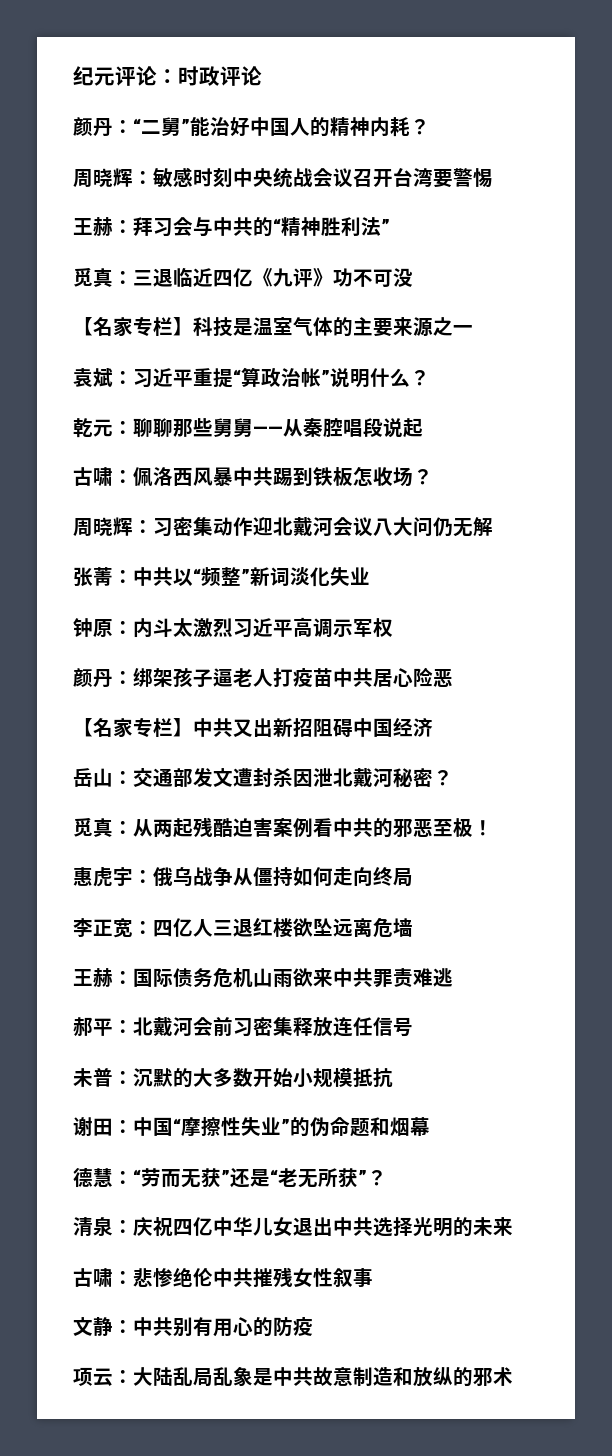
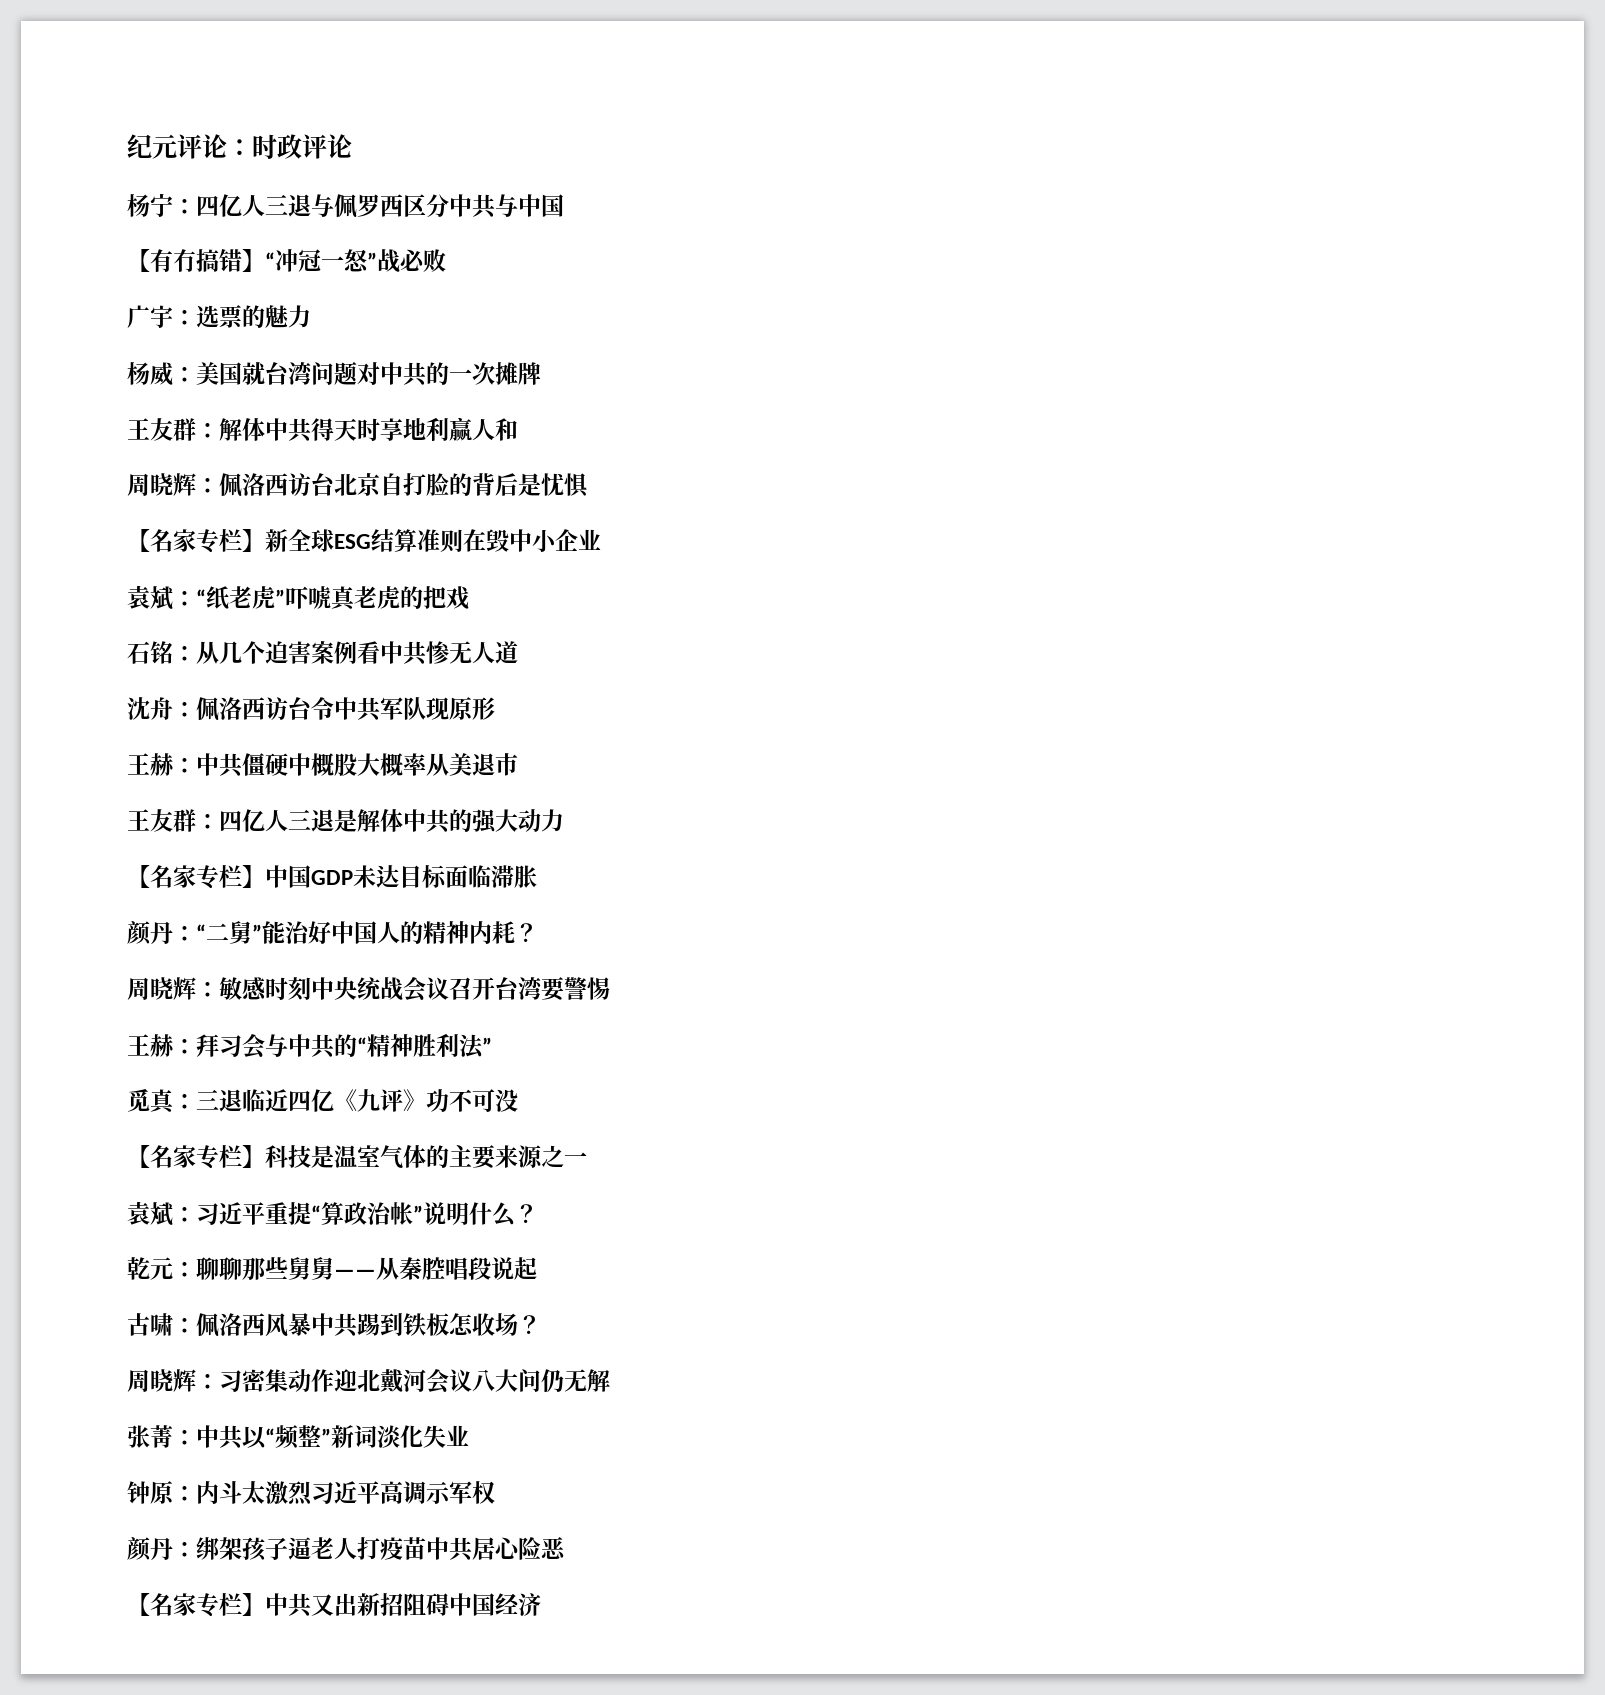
(262, 76) none -> [127,193,564,219] [127,249,446,273] [127,305,311,328] [127,361,541,387] [127,417,518,443] [127,473,588,497] [127,529,601,553] [127,585,469,611] [127,641,518,666] [127,697,495,722] [127,753,518,778] [127,809,564,834] [127,865,537,889] // 杨宁：四亿人三退与佩罗西区分中共与中国 // 【有冇搞错】“冲冠一怒”战必败 // 广宇：选票的魅力 // 杨威：美国就台湾问题对中共的一次摊牌 // 王友群：解体中共得天时享地利赢人和 // 周晓辉：佩洛西访台北京自打脸的背后是忧惧 // 【名家专栏】新全球ESG结算准则在毁中小企业 // 袁斌：“纸老虎”吓唬真老虎的把戏 // 石铭：从几个迫害案例看中共惨无人道 // 沈舟：佩洛西访台令中共军队现原形 // 王赫：中共僵硬中概股大概率从美退市 // 王友群：四亿人三退是解体中共的强大动力 // 【名家专栏】中国GDP未达目标面临滞胀
[73,767,453,788] [73,817,493,838] [73,867,413,887] [73,917,413,938] [73,967,453,988] [73,1017,413,1037] [73,1067,393,1088] [73,1117,430,1137] [73,1167,387,1188] [73,1217,513,1237] [73,1267,373,1288] [73,1317,313,1337] [73,1367,513,1387] // 岳山：交通部发文遭封杀因泄北戴河秘密？ // 觅真：从两起残酷迫害案例看中共的邪恶至极！ // 惠虎宇：俄乌战争从僵持如何走向终局 // 李正宽：四亿人三退红楼欲坠远离危墙 // 王赫：国际债务危机山雨欲来中共罪责难逃 // 郝平：北戴河会前习密集释放连任信号 // 未普：沉默的大多数开始小规模抵抗 // 谢田：中国“摩擦性失业”的伪命题和烟幕 // 德慧：“劳而无获”还是“老无所获”？ // 清泉：庆祝四亿中华儿女退出中共选择光明的未来 // 古啸：悲惨绝伦中共摧残女性叙事 // 文静：中共别有用心的防疫 // 项云：大陆乱局乱象是中共故意制造和放纵的邪术 -> (541, 1604) none

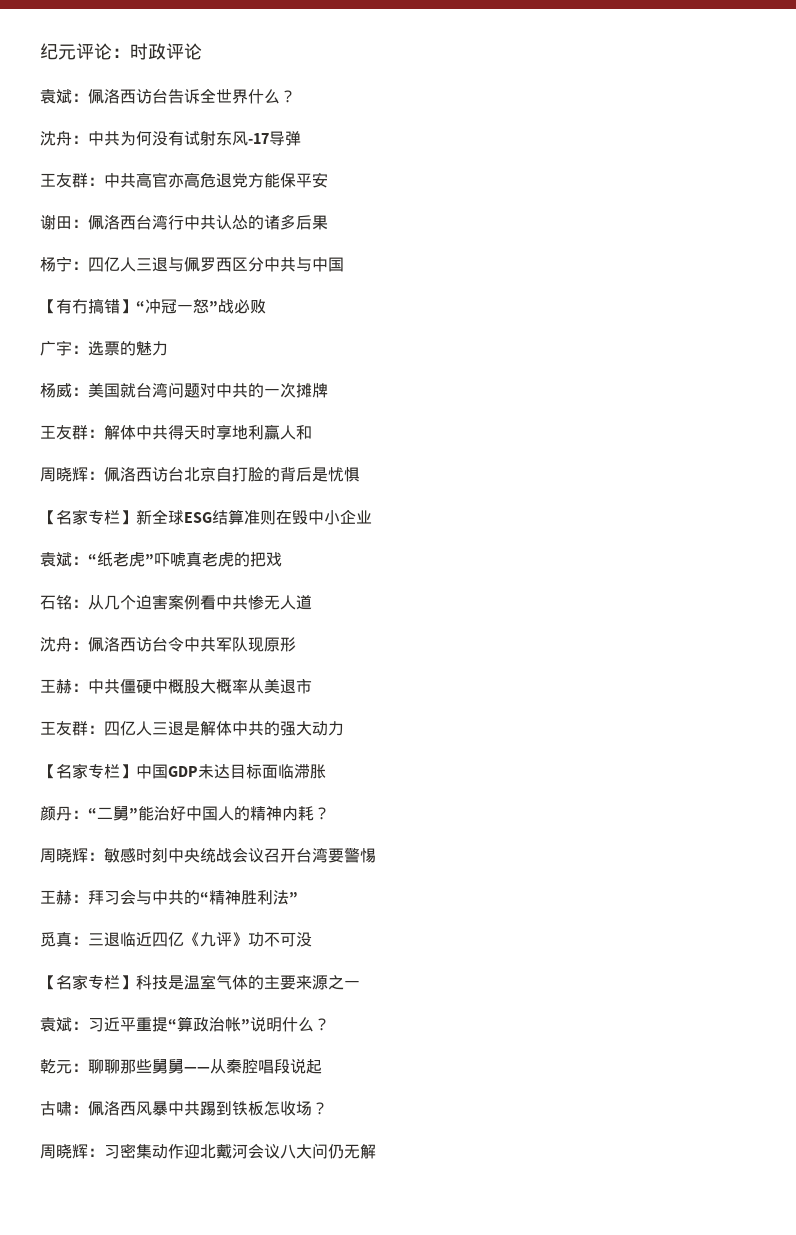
(352, 146) none -> [40,88,296,104] [40,130,301,146] [40,172,328,188] [40,214,328,230] // 袁斌：佩洛西访台告诉全世界什么？ // 沈舟：中共为何没有试射东风-17导弹 // 王友群：中共高官亦高危退党方能保平安 // 谢田：佩洛西台湾行中共认怂的诸多后果
[127,1425,469,1450] [127,1481,495,1506] [127,1537,566,1562] [127,1593,541,1618] // 张菁：中共以“频整”新词淡化失业 // 钟原：内斗太激烈习近平高调示军权 // 颜丹：绑架孩子逼老人打疫苗中共居心险恶 // 【名家专栏】中共又出新招阻碍中国经济 -> (376, 1151) none

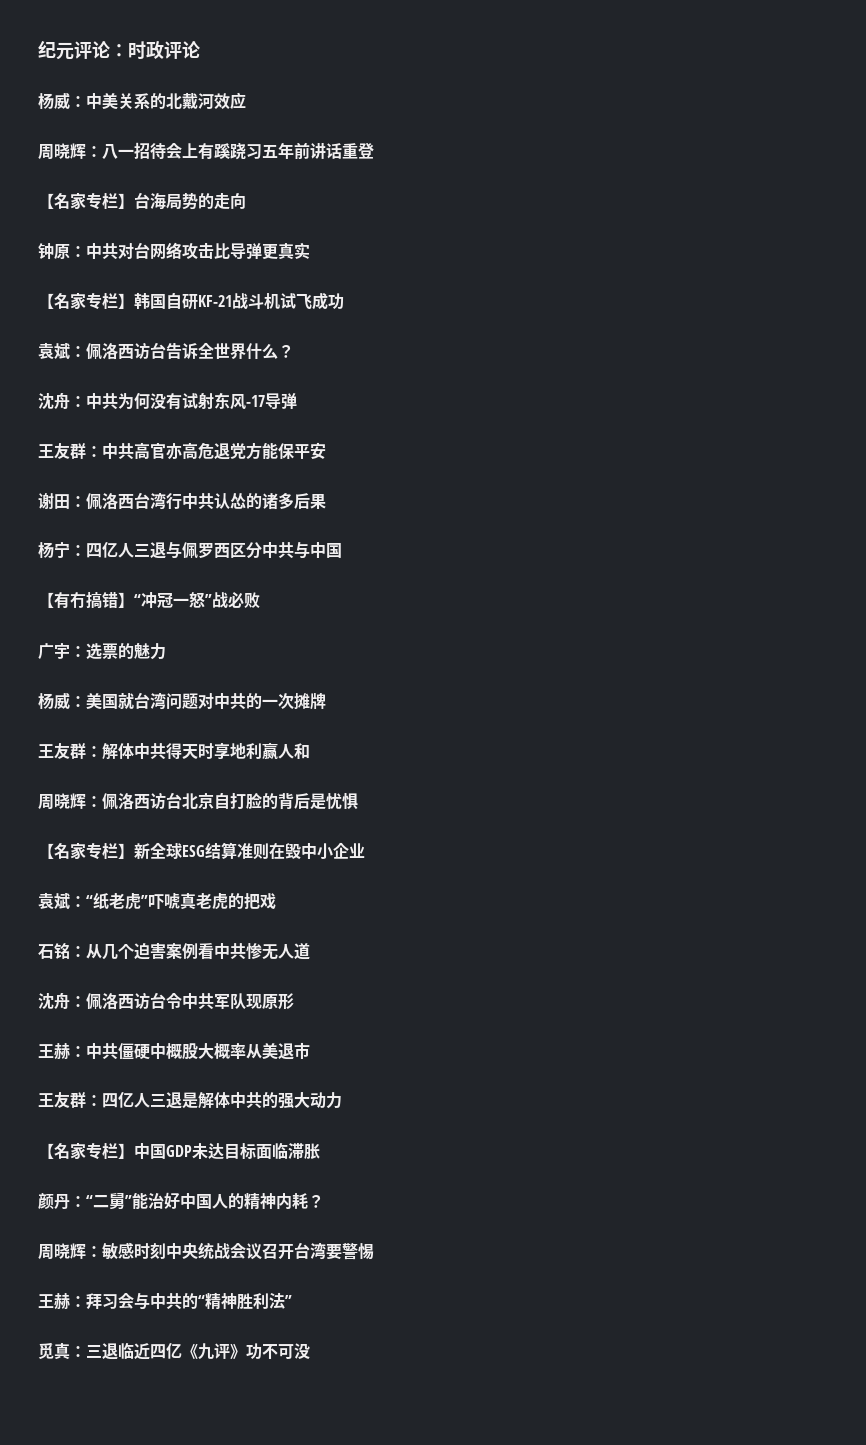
(202, 51) none -> [38,92,246,110] [38,142,374,160] [38,192,246,210] [38,242,310,260] [38,292,344,310] // 杨威：中美关系的北戴河效应 // 周晓辉：八一招待会上有蹊跷习五年前讲话重登 // 【名家专栏】台海局势的走向 // 钟原：中共对台网络攻击比导弹更真实 // 【名家专栏】韩国自研KF-21战斗机试飞成功
[40,974,360,990] [40,1016,330,1032] [40,1058,322,1074] [40,1101,328,1116] [40,1143,376,1159] // 【名家专栏】科技是温室气体的主要来源之一 // 袁斌：习近平重提“算政治帐”说明什么？ // 乾元：聊聊那些舅舅——从秦腔唱段说起 // 古啸：佩洛西风暴中共踢到铁板怎收场？ // 周晓辉：习密集动作迎北戴河会议八大问仍无解 -> (310, 1351) none

